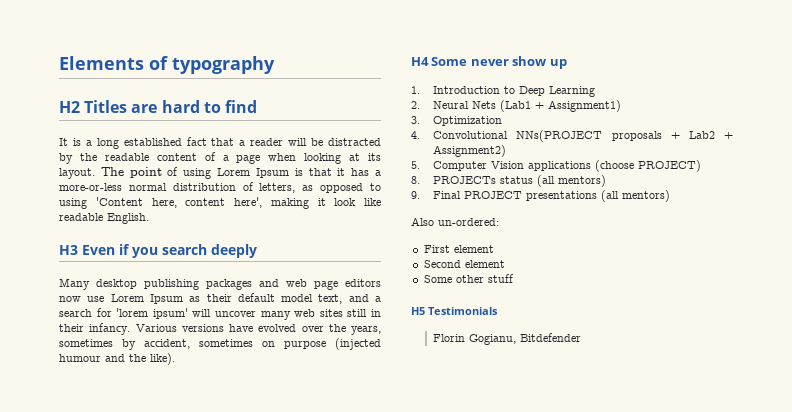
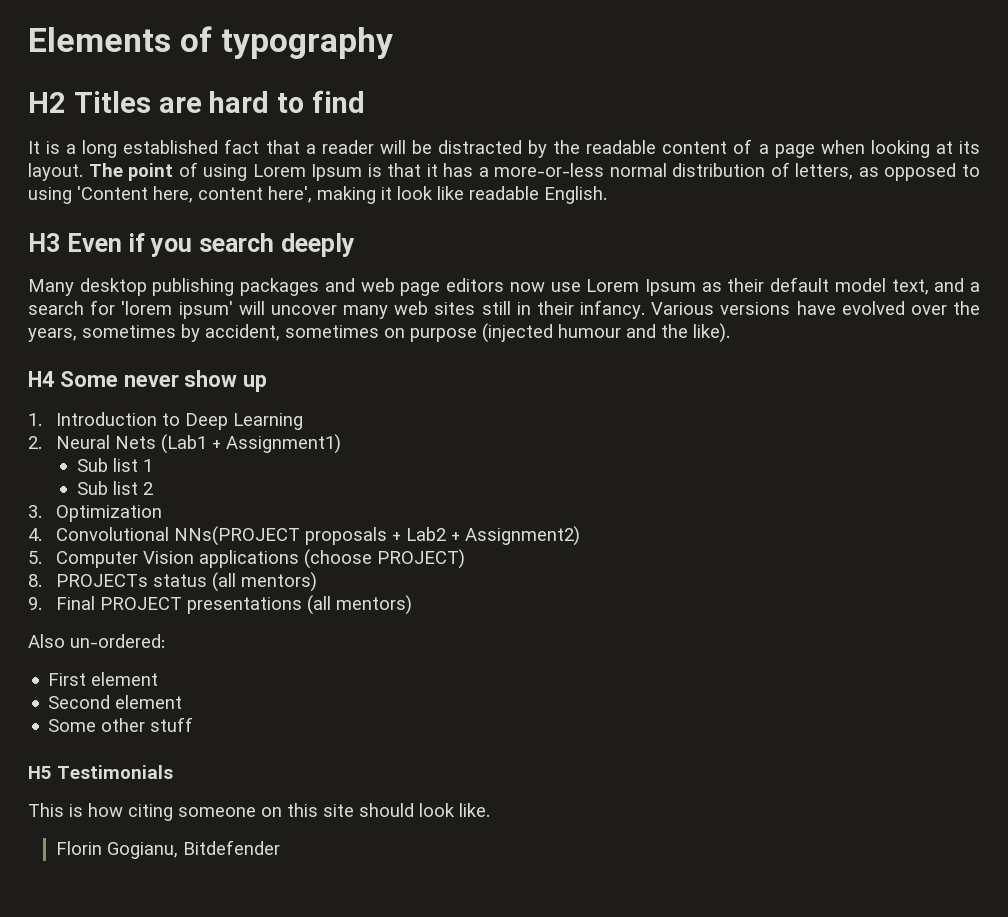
(622, 106) none -> [76,458,153,472] [76,481,153,495] // Sub list 1 // Sub list 2
(498, 311) none -> [28,803,490,821] // This is how citing someone on this site should look like.

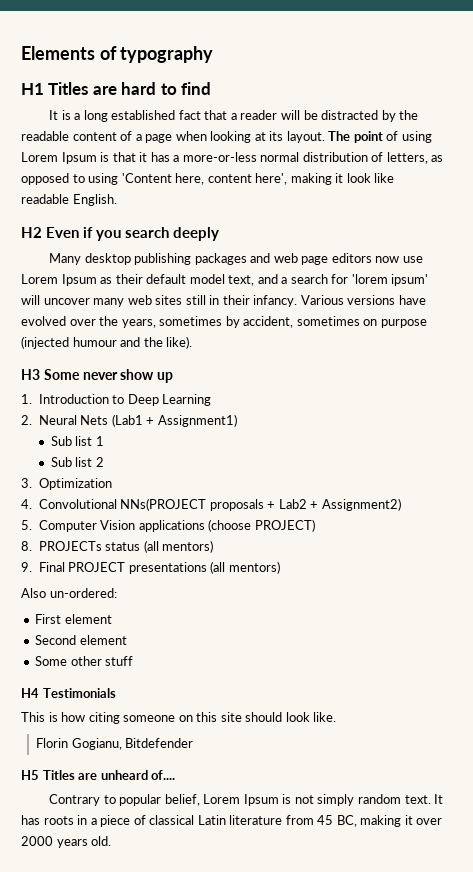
[28,92,66,113] H2 -> [21,83,44,95] H1
[28,233,60,252] H3 -> [21,227,42,238] H2
[28,371,54,387] H4 -> [21,369,40,380] H3
[28,766,52,779] H5 -> [21,688,39,698] H4
(281, 847) none -> [21,770,176,780] [49,794,444,806] [21,815,443,827] [21,836,112,848] // H5 Titles are unheard of.... // Contrary to popular belief, Lorem Ipsum is not simply random text. It has roots in a piece of classical Latin literature from 45 BC, making it over 2000 years old.

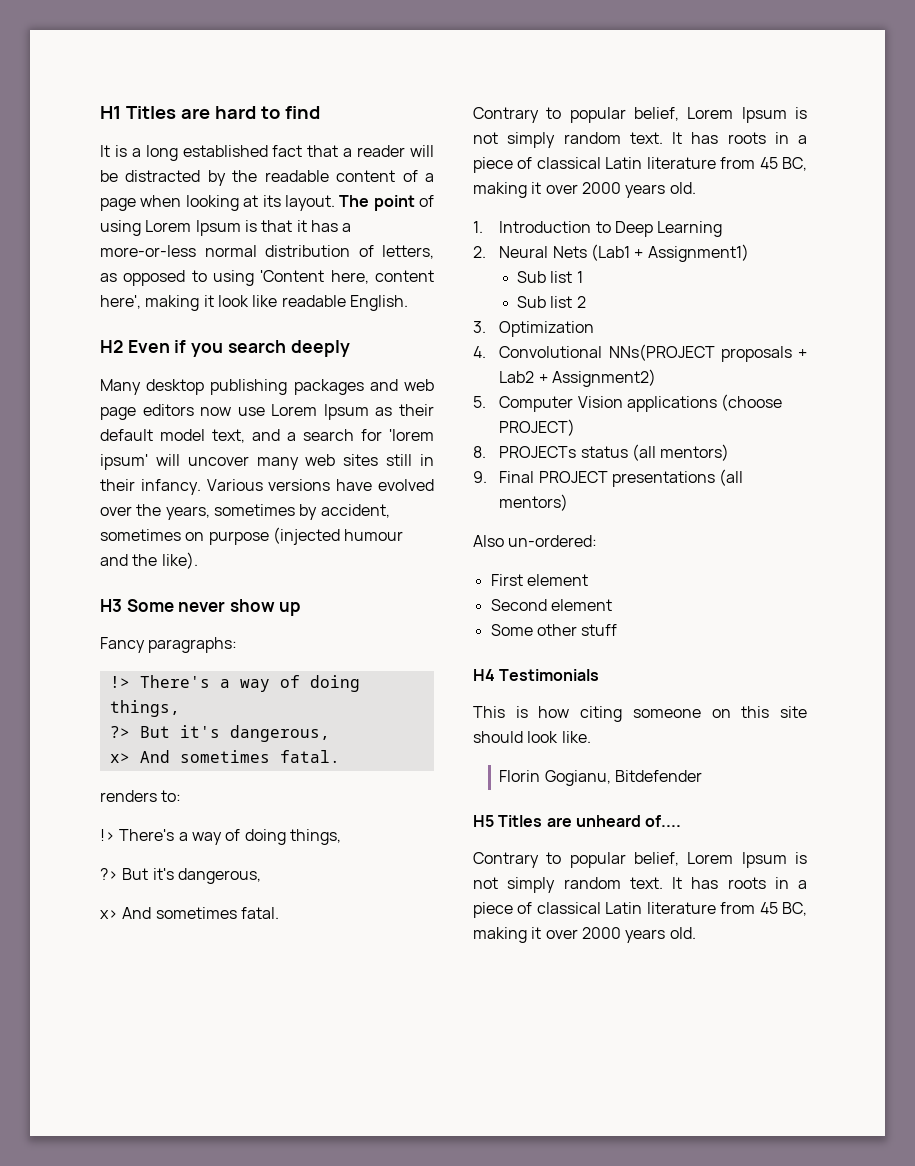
[21,46,214,63] Elements of typography // -> (100, 112) none
(174, 377) none -> [100,637,238,653] [109,675,360,692] [109,700,180,717] [109,725,330,742] [109,750,340,763] [100,790,182,802] [100,829,341,845] [100,868,261,884] [100,907,279,919] [473,107,807,123] [473,132,807,148] [473,157,807,173] [473,182,696,198] // Fancy paragraphs: // !> There's a way of doing things, // ?> But it's dangerous, // x> And sometimes fatal. // renders to: // !> There's a way of doing things, // ?> But it's dangerous, // x> And sometimes fatal. // Contrary to popular belief, Lorem Ipsum is not simply random text. It has roots in a piece of classical Latin literature from 45 BC, making it over 2000 years old.

